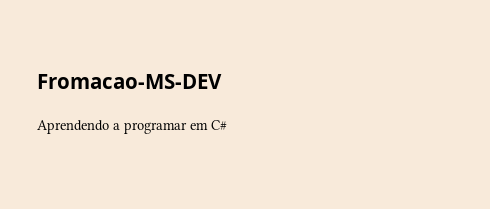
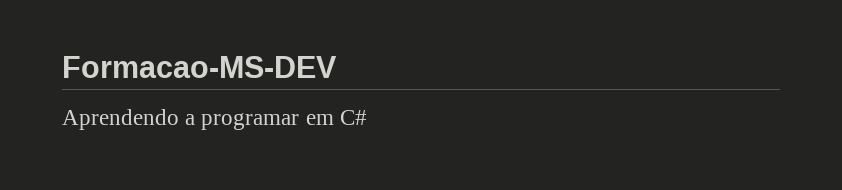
[37,74,222,89] Fromacao-MS-DEV -> [62,56,337,78] Formacao-MS-DEV

